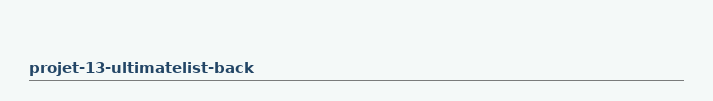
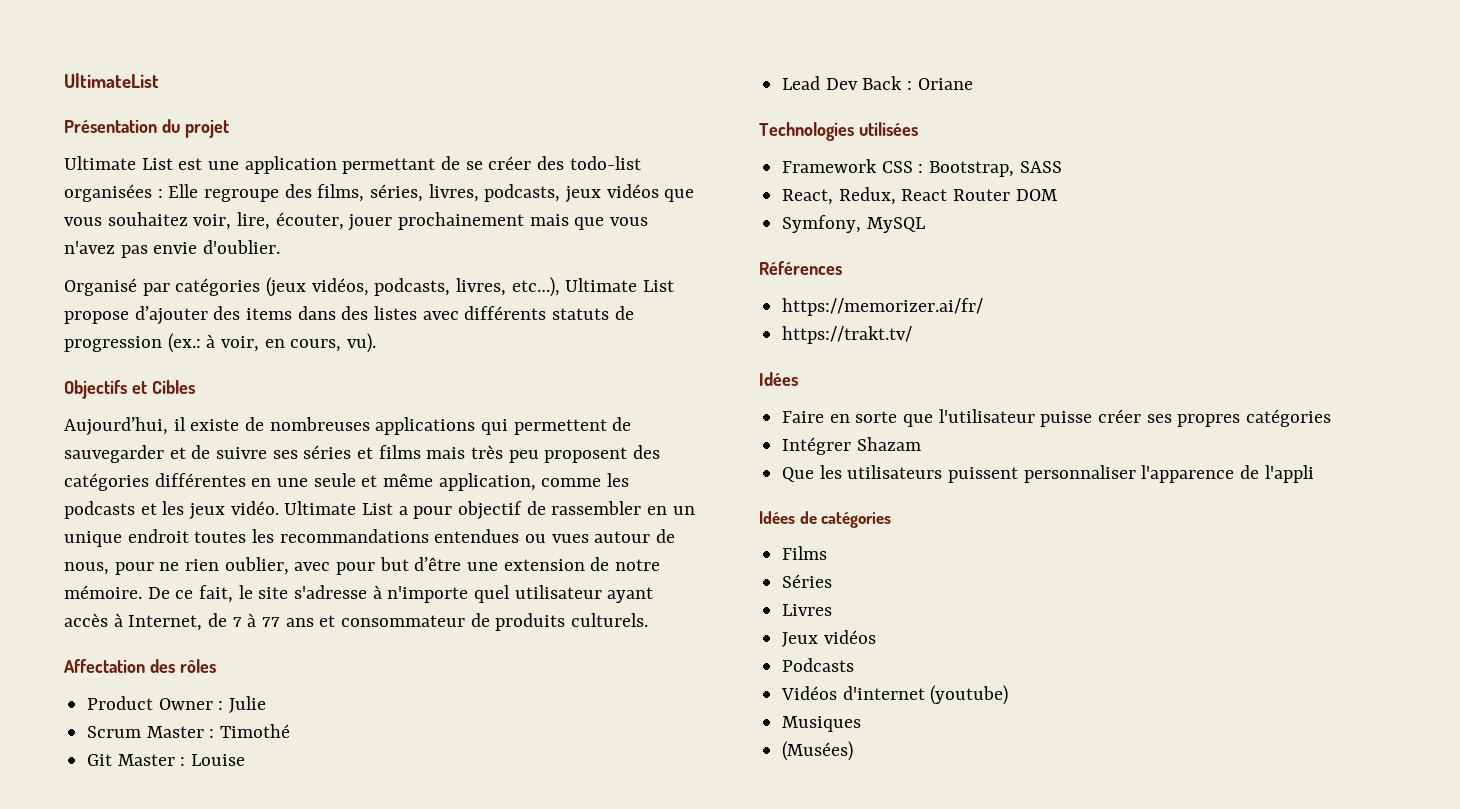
[29,62,255,76] projet-13-ultimatelist-back -> [64,73,159,88] [64,119,229,138] [64,156,641,174] [64,184,695,203] [64,212,649,231] [64,240,281,258] [64,277,675,297] [64,306,634,325] [64,333,377,353] [64,380,195,399] [64,417,632,436] [64,445,661,463] [64,473,630,491] [64,501,695,520] [64,529,676,547] [64,557,661,575] [64,585,654,603] [64,613,649,631] [64,659,216,673] [87,696,267,713] [87,724,291,738] [87,754,246,766] [782,76,973,90] [759,122,918,141] [782,159,1062,177] [782,187,1057,205] [782,215,925,233] [759,261,842,275] [782,298,984,316] [782,326,913,344] [759,372,798,386] [782,409,1332,427] [782,437,921,455] [782,465,1314,483] [759,511,892,528] [782,546,828,560] [782,574,833,588] [782,604,833,616] [782,630,876,647] [782,658,855,672] [781,685,1009,705] [782,716,862,732] [782,741,854,761] UltimateList // Présentation du projet // Ultimate List est une application permettant de se créer des todo-list organisées : Elle regroupe des films, séries, livres, podcasts, jeux vidéos que vous souhaitez voir, lire, écouter, jouer prochainement mais que vous n'avez pas envie d'oublier. // Organisé par catégories (jeux vidéos, podcasts, livres, etc…), Ultimate List propose d’ajouter des items dans des listes avec différents statuts de progression (ex.: à voir, en cours, vu). // Objectifs et Cibles // Aujourd’hui, il existe de nombreuses applications qui permettent de sauvegarder et de suivre ses séries et films mais très peu proposent des catégories différentes en une seule et même application, comme les podcasts et les jeux vidéo. Ultimate List a pour objectif de rassembler en un unique endroit toutes les recommandations entendues ou vues autour de nous, pour ne rien oublier, avec pour but d’être une extension de notre mémoire. De ce fait, le site s'adresse à n'importe quel utilisateur ayant accès à Internet, de 7 à 77 ans et consommateur de produits culturels. // Affectation des rôles // Product Owner : Julie // Scrum Master : Timothé // Git Master : Louise // Lead Dev Back : Oriane // Technologies utilisées // Framework CSS : Bootstrap, SASS // React, Redux, React Router DOM // Symfony, MySQL // Références // https://memorizer.ai/fr/ // https://trakt.tv/ // Idées // Faire en sorte que l'utilisateur puisse créer ses propres catégories // Intégrer Shazam // Que les utilisateurs puissent personnaliser l'apparence de l'appli // Idées de catégories // Films // Séries // Livres // Jeux vidéos // Podcasts // Vidéos d'internet (youtube) // Musiques // (Musées)

